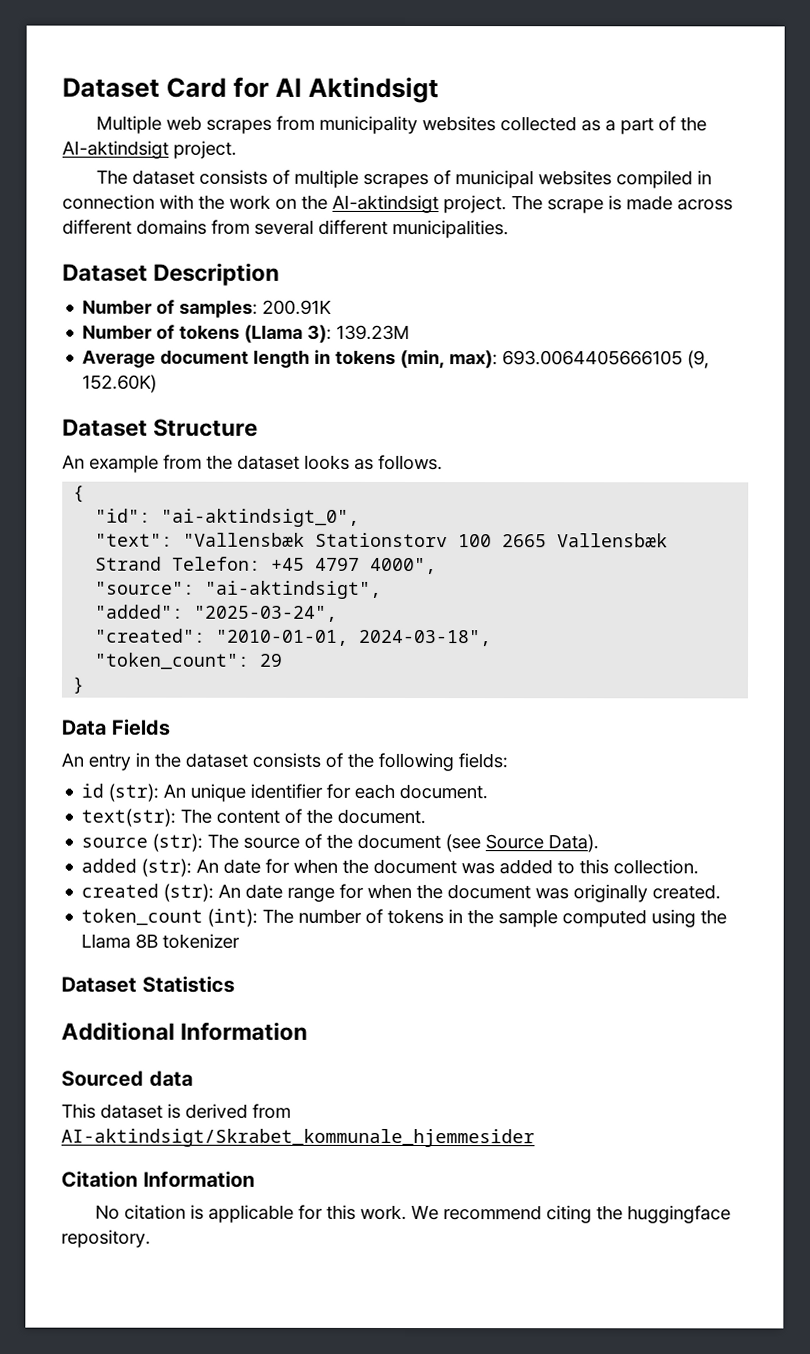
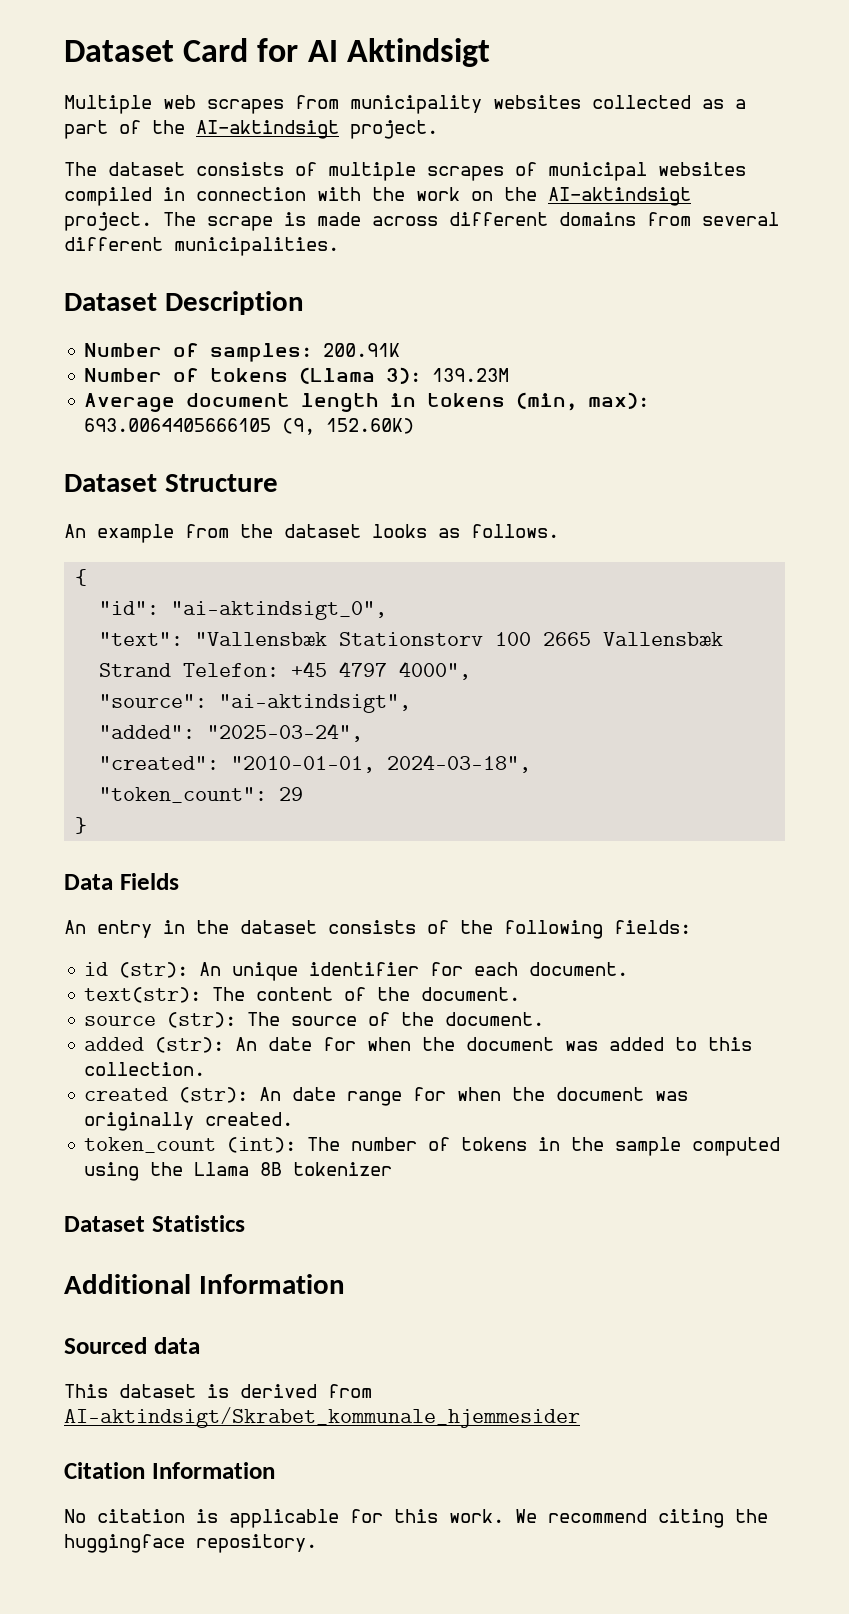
[357,833,600,853] document (see Source Data). -> [445,1012,545,1026] document.

